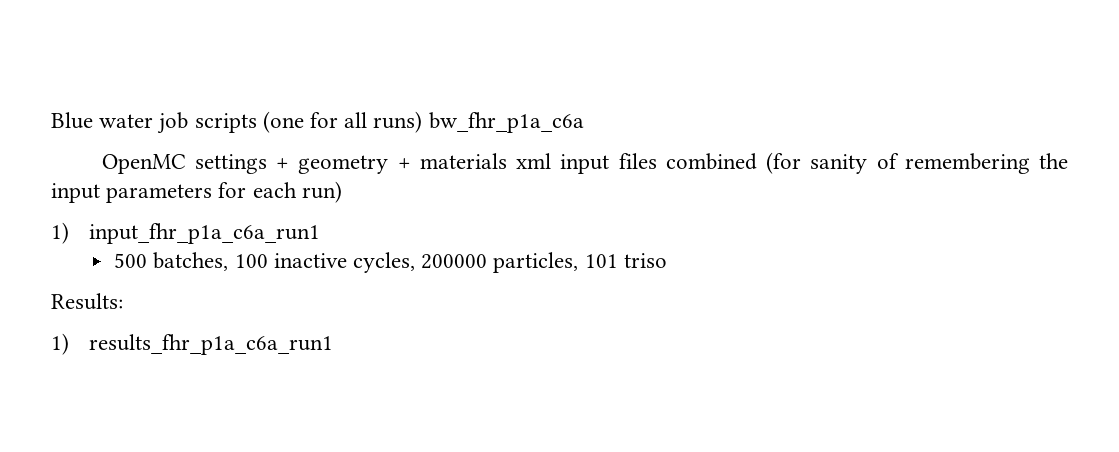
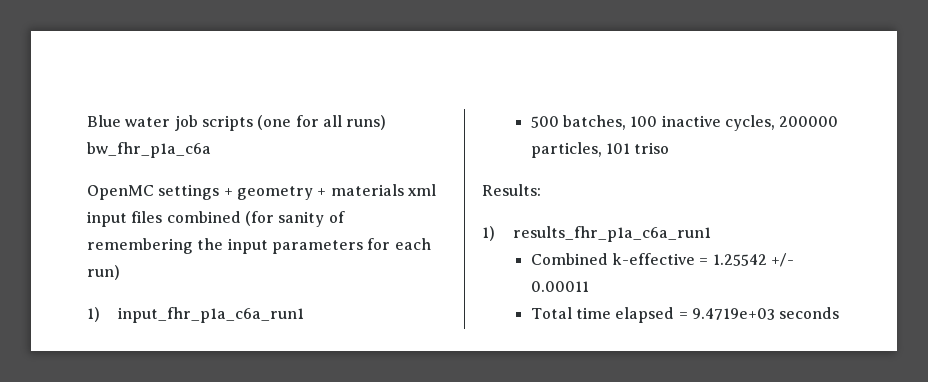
(333, 344) none -> [530,253,794,267] [530,281,589,292] [530,307,840,323] // Combined k-effective = 1.25542 +/- 0.00011 // Total time elapsed = 9.4719e+03 seconds

